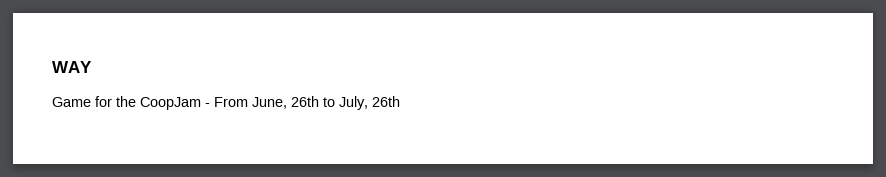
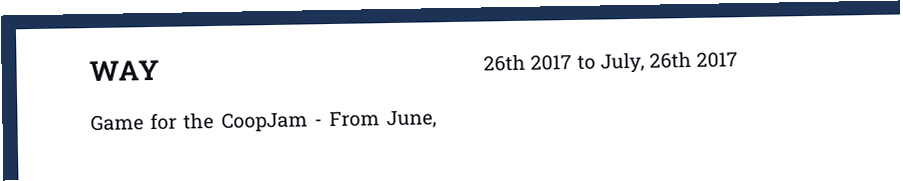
(319, 101) none -> [530,53,573,71] 2017
(400, 101) none -> [696,51,739,68] 2017

